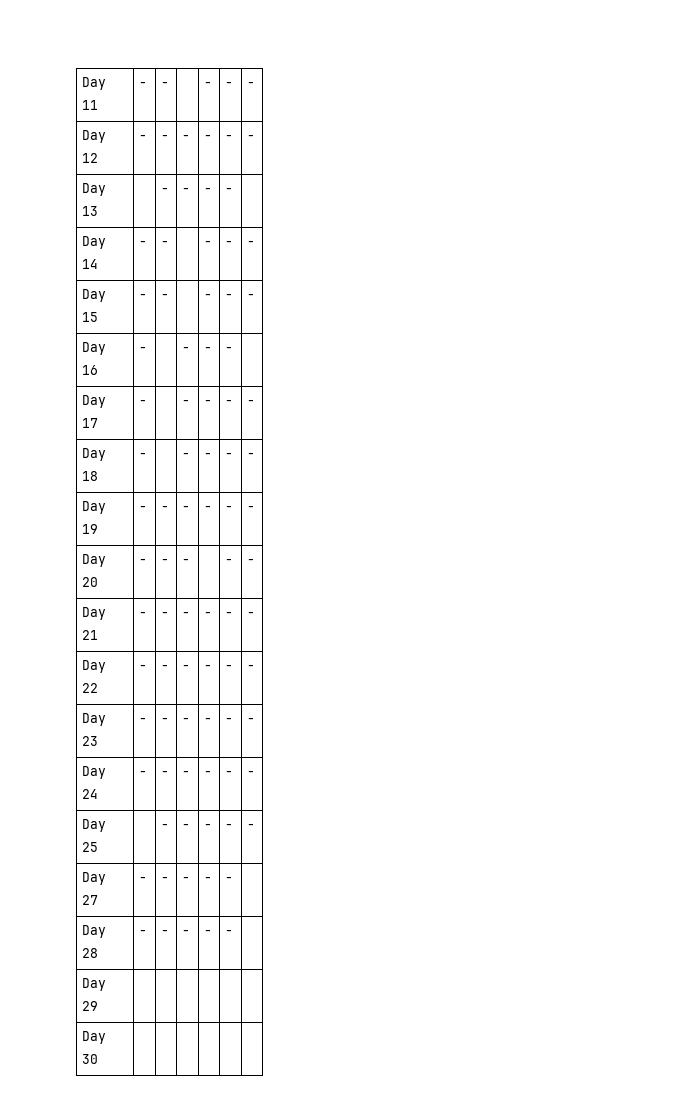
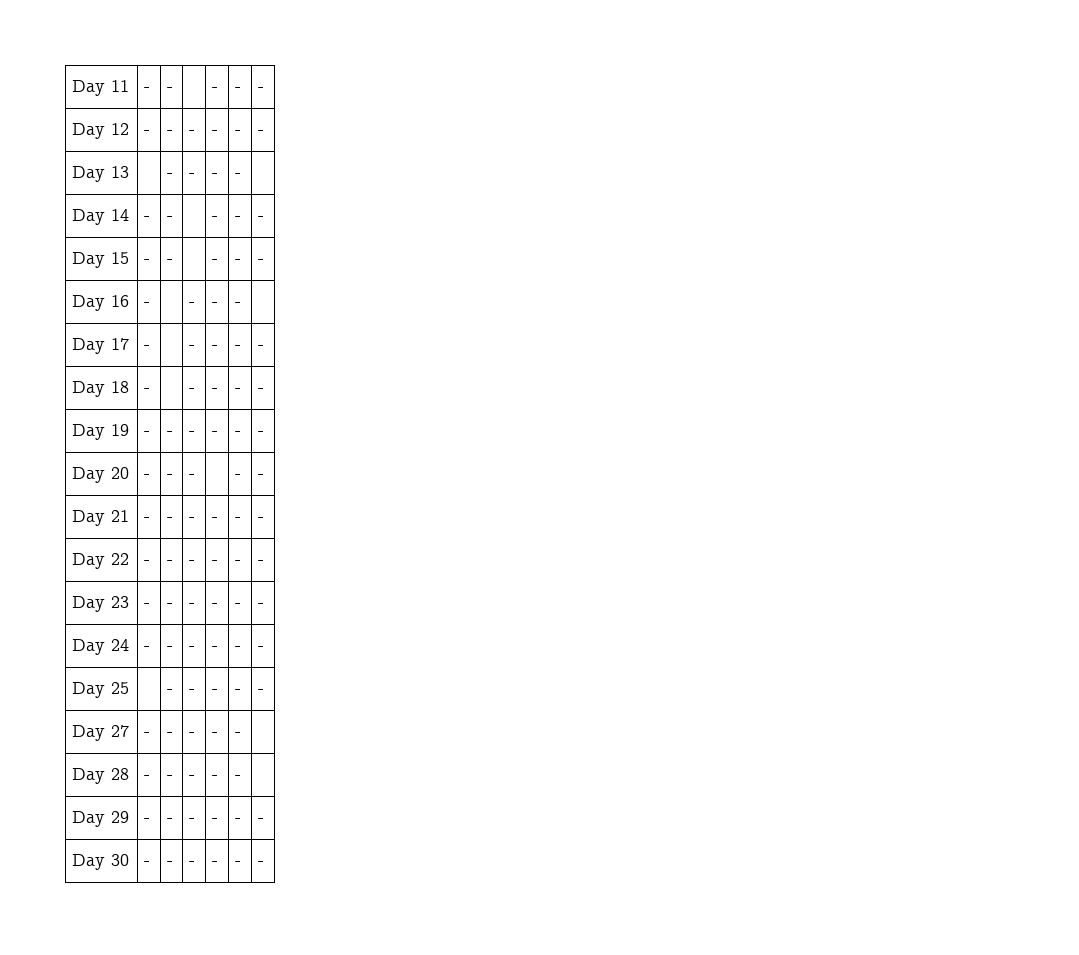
[82,1031,107,1044] [82,1054,99,1064] | | | | | // Day 30 | | | | | | -> [144,818,151,823] [167,818,174,823] [189,818,196,823] [212,818,219,823] [235,818,242,823] [258,818,265,823] [72,854,130,870] [144,861,151,866] [167,861,174,866] [189,861,196,866] [212,861,219,866] [235,861,242,866] [258,861,265,866] - | - | - | - | - | - // Day 30 | - | - | - | - | - | -

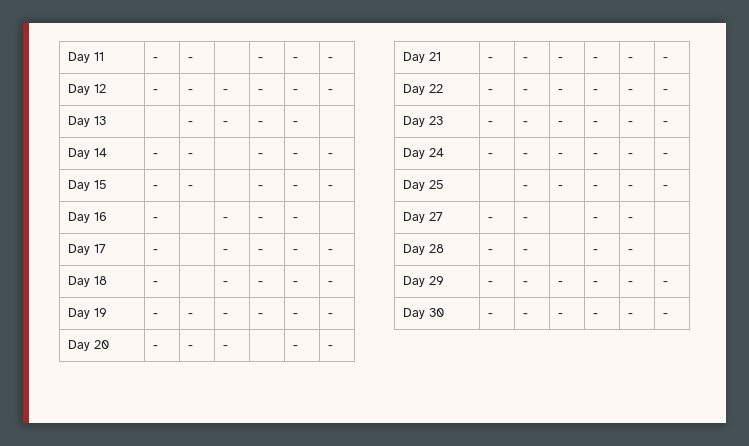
[189,732,196,737] - -> (528, 219) none
[189,775,196,780] - -> (528, 251) none

